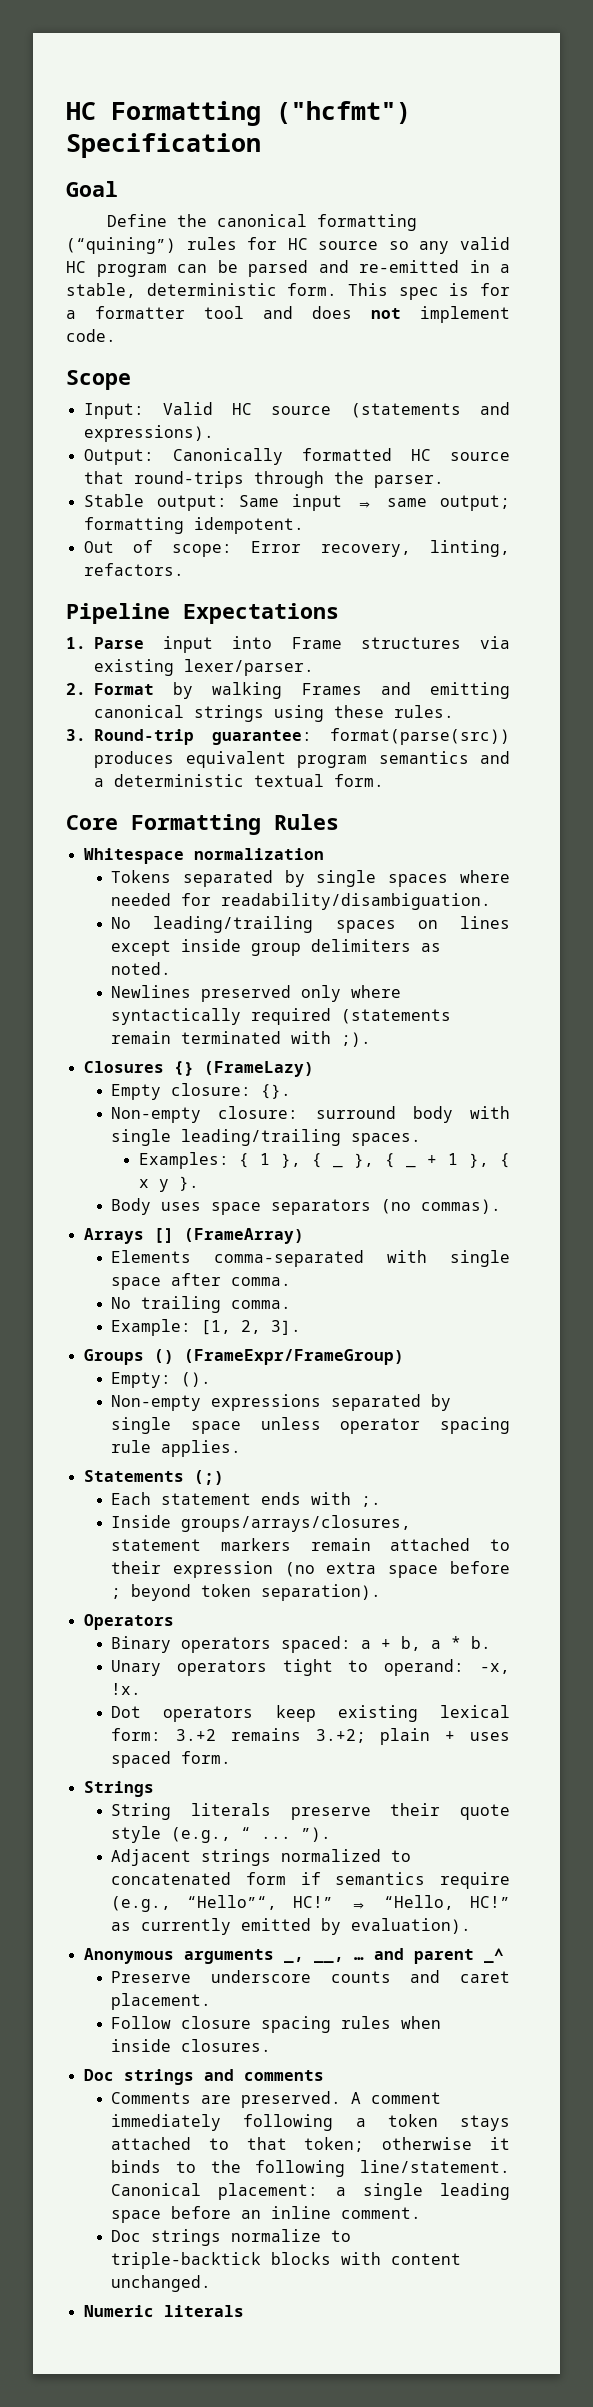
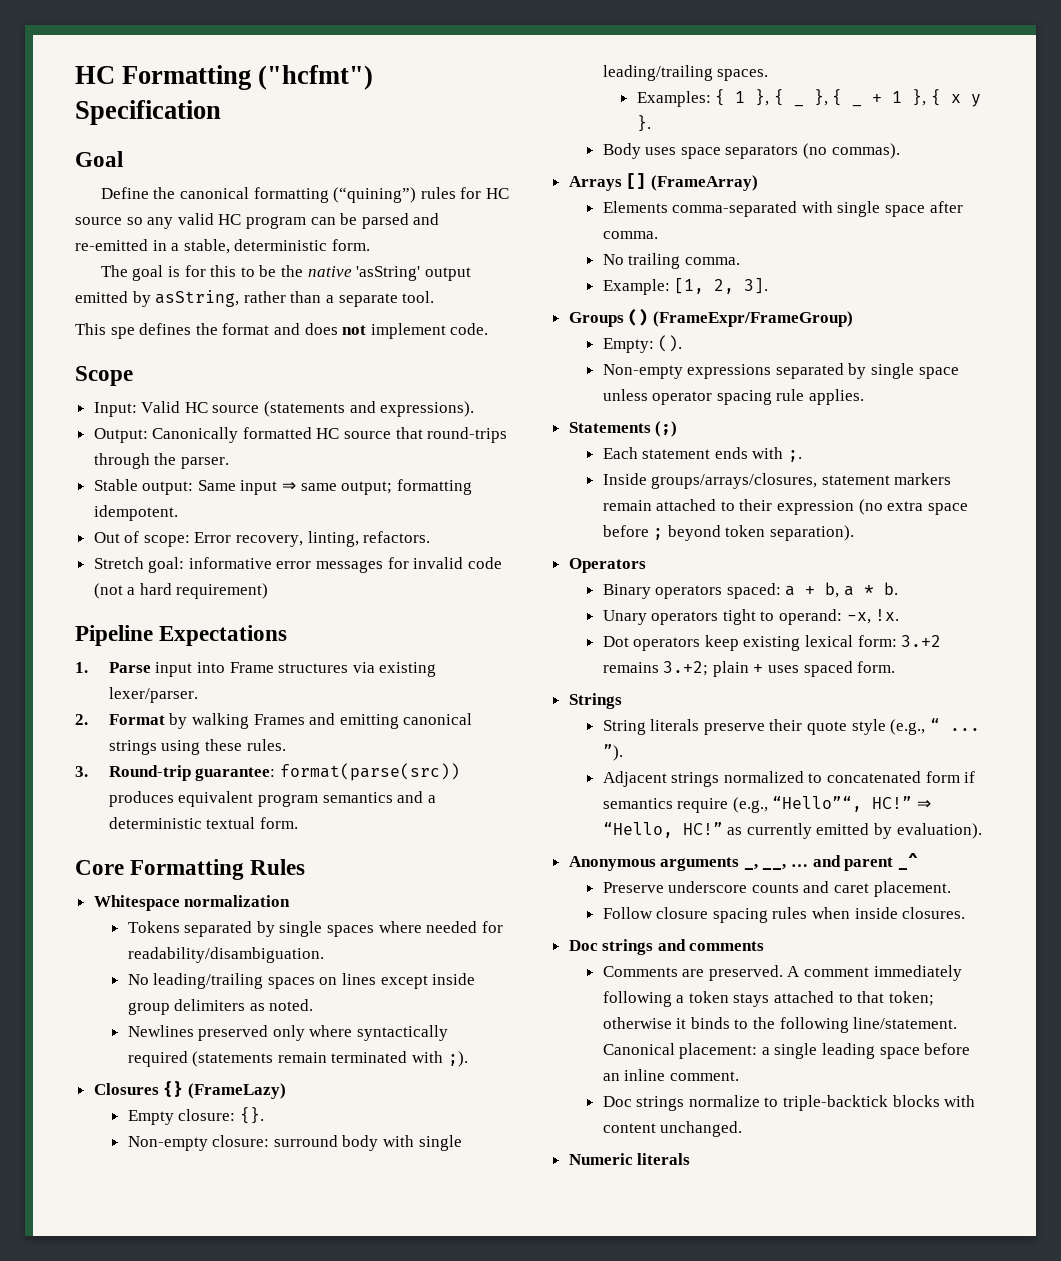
[348,283,511,300] [66,306,244,319] This spec is for a formatter tool -> [100,265,471,281] [75,290,435,307] [75,323,270,339] // The goal is for this to be the native 'asString' output emitted by asString, rather than a separate tool. // This spe defines the format
(184, 569) none -> [93,557,502,573] [93,583,269,599] // Stretch goal: informative error messages for invalid code (not a hard requirement)

